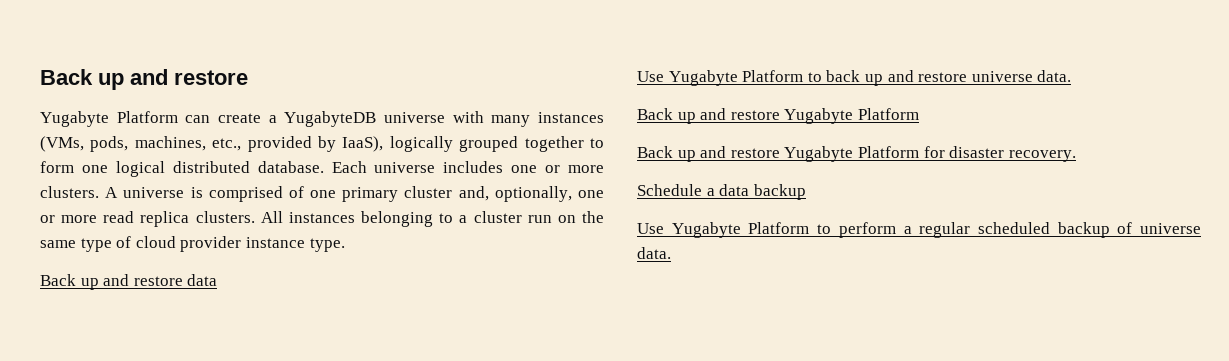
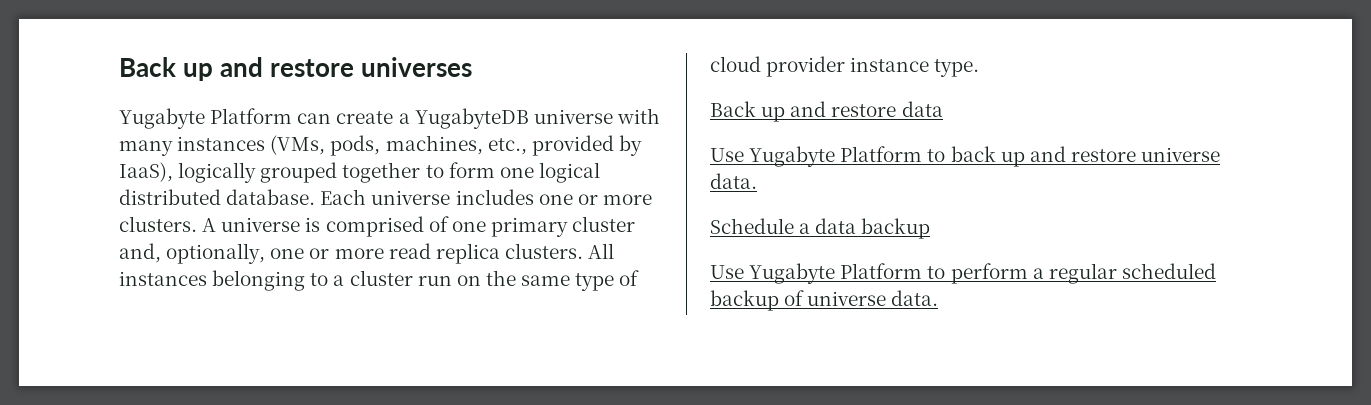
[40,69,248,90] Back up and restore -> [119,57,473,81] Back up and restore universes
[637,108,919,124] [637,146,1076,162] // Back up and restore Yugabyte Platform // Back up and restore Yugabyte Platform for disaster recovery. -> (757, 181) none

